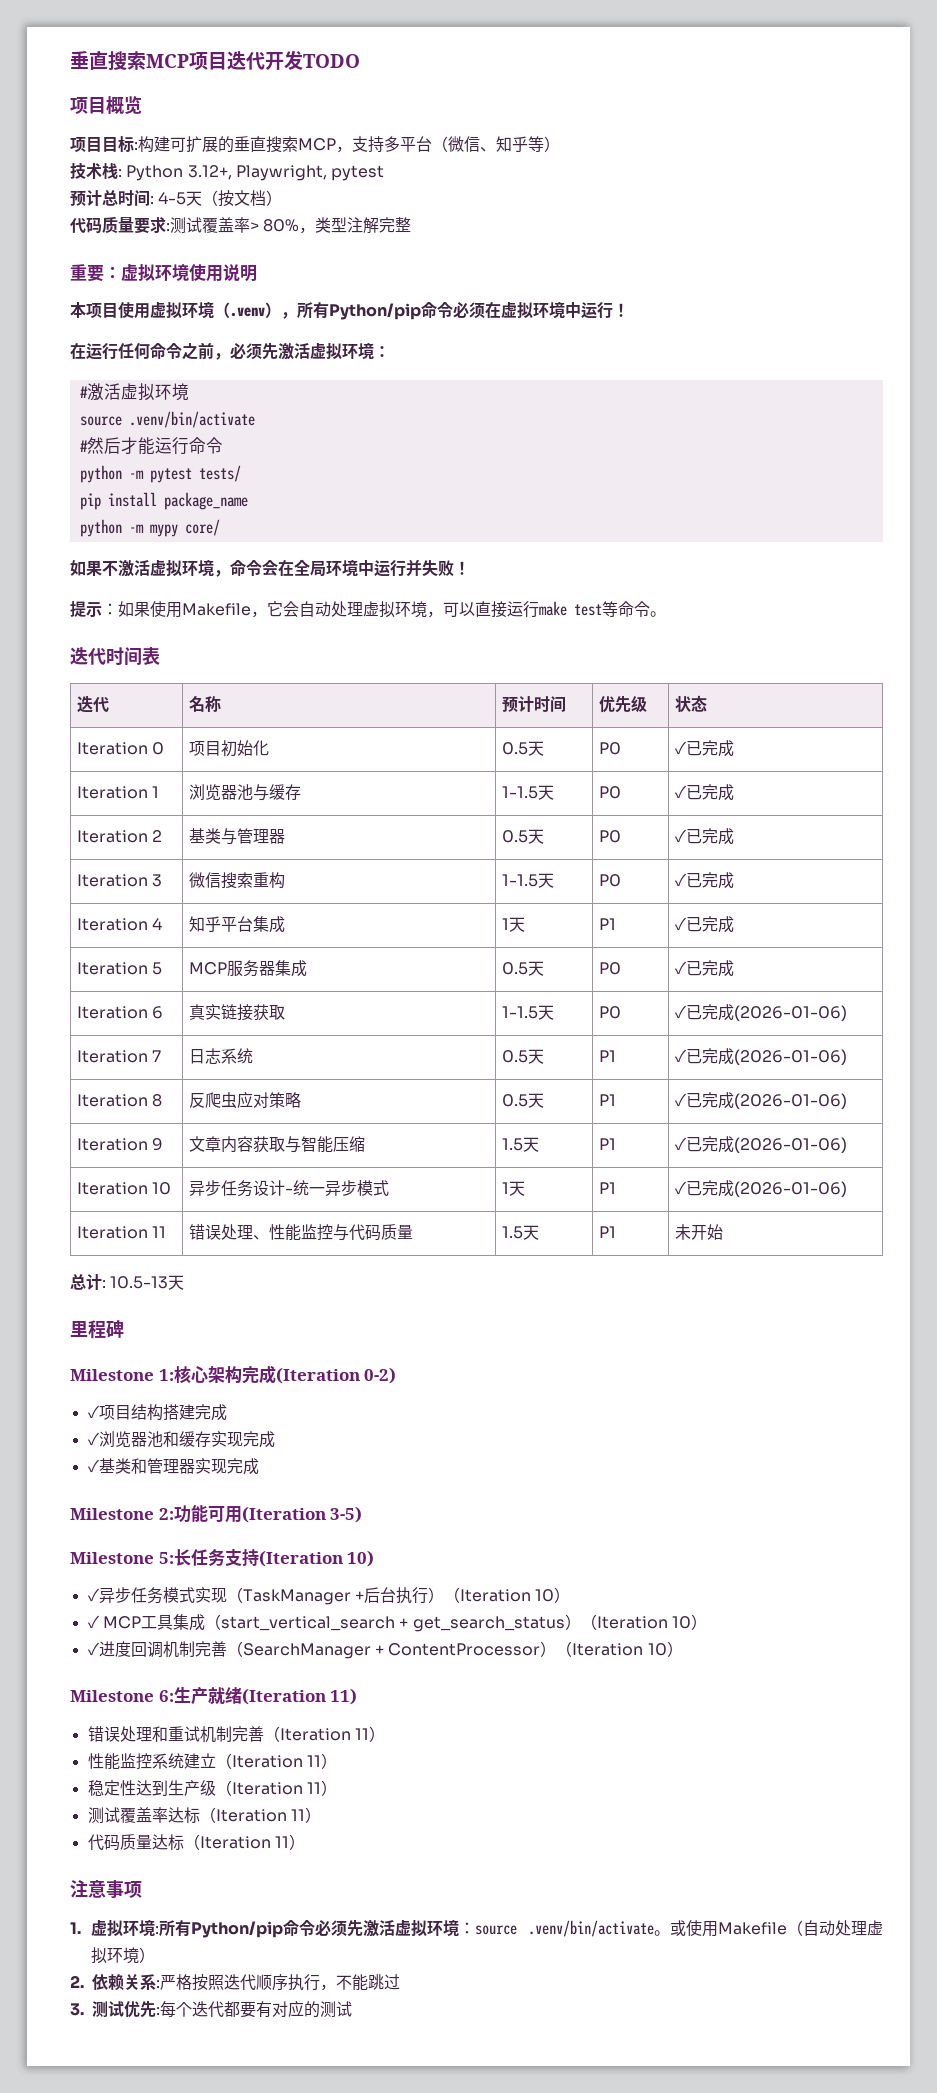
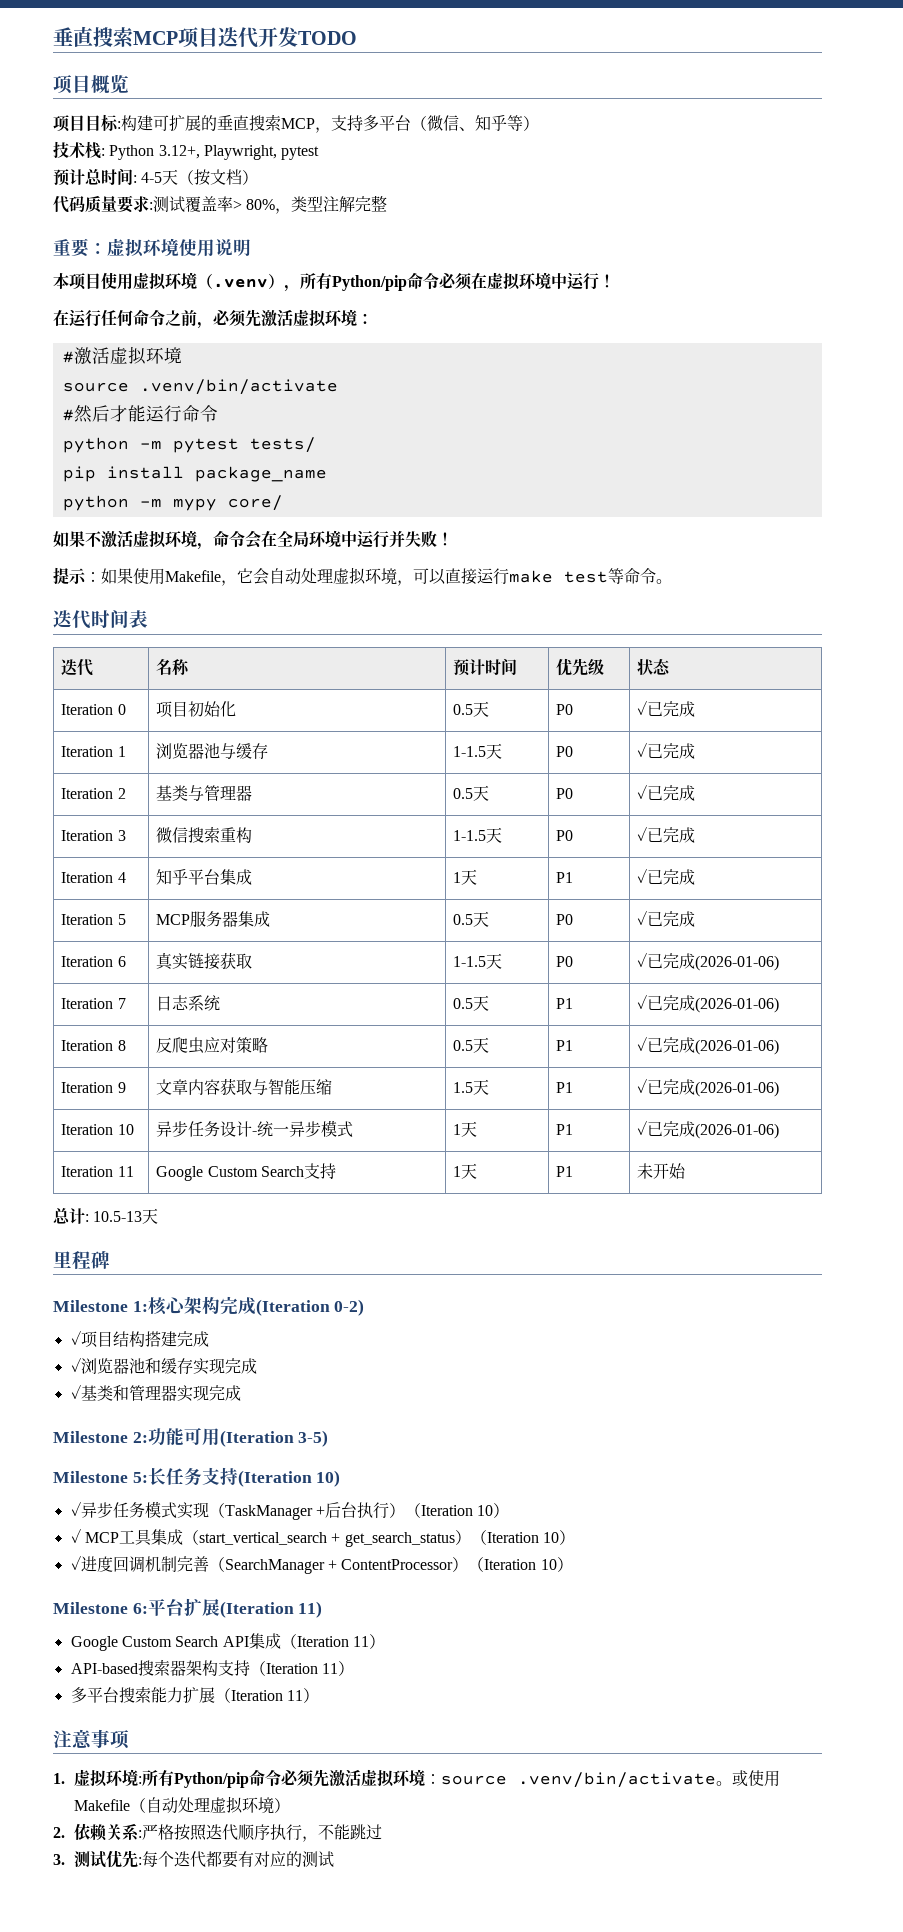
[188,1224,413,1241] [501,1226,523,1239] 错误处理、性能监控与代码质量 | 1.5 -> [156,1163,336,1181] [453,1166,462,1177] Google Custom Search支持 | 1
[173,1687,242,1705] 生产就绪 -> [147,1598,220,1616] 平台扩展
[87,1726,385,1743] [87,1753,337,1770] [87,1780,337,1796] [87,1807,321,1824] [87,1834,184,1851] 错误处理和重试机制完善（Iteration 11） // 性能监控系统建立（Iteration 11） // 稳定性达到生产级（Iteration 11） // 测试覆盖率达标（Iteration 11） // 代码质量达标 -> [70,1633,385,1651] [70,1659,354,1676] [70,1686,215,1703] Google Custom Search API集成（Iteration 11） // API-based搜索器架构支持（Iteration 11） // 多平台搜索能力扩展

